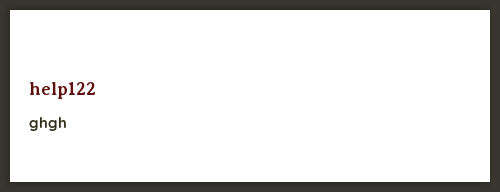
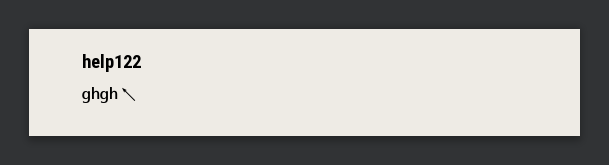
(67, 124) none -> [120,87,136,102] ↖

